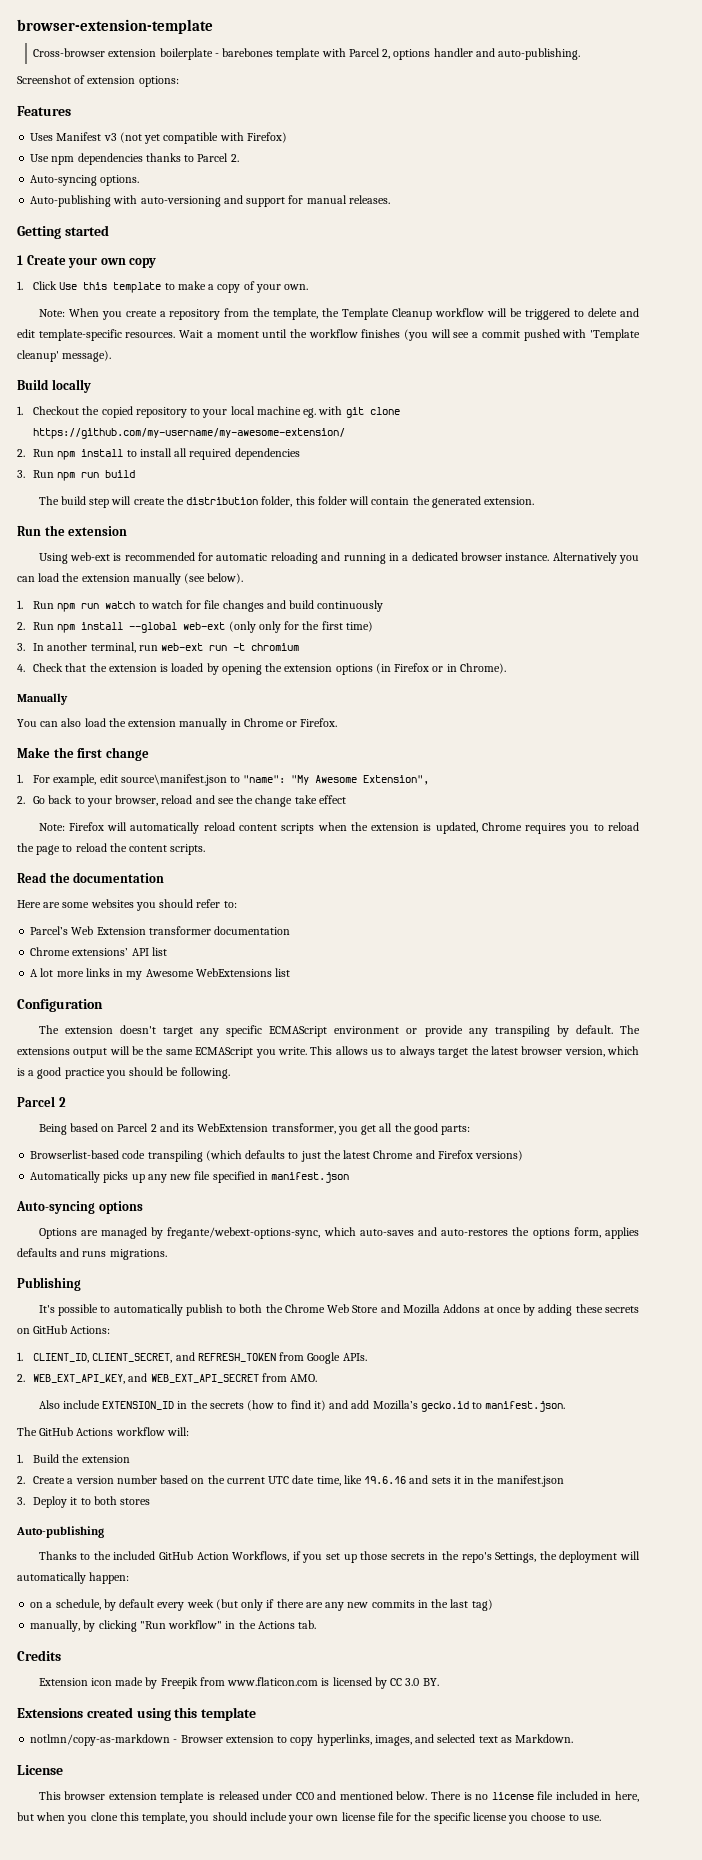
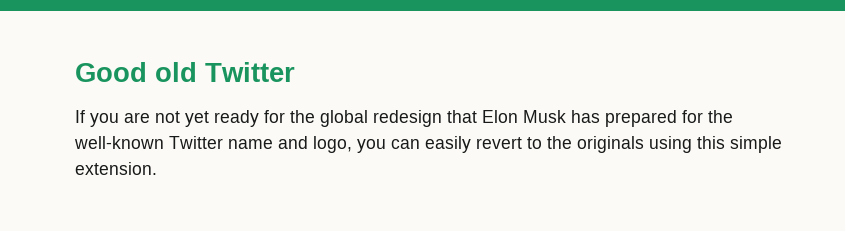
[17,19,213,34] [33,48,581,60] [17,75,179,87] [17,106,71,116] [30,132,287,144] [30,153,239,165] [30,175,140,186] [30,195,390,207] [17,225,109,239] [17,255,157,268] [17,281,309,293] [38,308,640,320] [17,329,640,341] [17,350,112,362] [17,379,91,393] [17,406,400,418] [33,428,346,439] [17,448,300,460] [17,470,136,481] [38,496,535,508] [17,525,128,536] [38,552,639,564] [17,573,244,585] [17,600,384,612] [17,621,373,633] [17,642,300,653] [17,663,506,675] [17,693,68,705] [17,718,338,730] [17,747,149,761] [17,774,430,786] [17,795,346,807] [38,822,639,834] [17,843,206,855] [17,872,165,883] [17,899,237,911] [30,926,291,935] [30,947,167,956] [30,968,291,980] [17,999,103,1012] [38,1025,641,1037] [17,1046,639,1058] [17,1067,230,1079] [17,1096,66,1107] [38,1123,471,1135] [30,1150,524,1162] [30,1171,350,1183] [16,1201,143,1214] [38,1227,639,1239] [17,1248,167,1260] [17,1277,81,1291] [38,1304,639,1316] [17,1325,111,1334] [17,1352,367,1364] [17,1373,318,1384] [38,1400,566,1412] [17,1427,189,1436] [17,1454,130,1463] [17,1475,564,1487] [17,1496,151,1508] [16,1526,104,1538] [38,1551,640,1563] [17,1572,130,1584] [30,1599,493,1611] [30,1620,317,1632] [17,1650,61,1661] [38,1677,439,1689] [17,1707,257,1721] [30,1734,574,1746] [17,1765,63,1775] [38,1791,639,1803] [17,1812,601,1824] browser-extension-template // Cross-browser extension boilerplate - barebones template with Parcel 2, options handler and auto-publishing. // Screenshot of extension options: // Features // Uses Manifest v3 (not yet compatible with Firefox) // Use npm dependencies thanks to Parcel 2. // Auto-syncing options. // Auto-publishing with auto-versioning and support for manual releases. // Getting started // 1 Create your own copy // 1. Click Use this template to make a copy of your own. // Note: When you create a repository from the template, the Template Cleanup workflow will be triggered to delete and edit template-specific resources. Wait a moment until the workflow finishes (you will see a commit pushed with 'Template cleanup' message). // Build locally // 1. Checkout the copied repository to your local machine eg. with git clone https://github.com/my-username/my-awesome-extension/ // 2. Run npm install to install all required dependencies // 3. Run npm run build // The build step will create the distribution folder, this folder will contain the generated extension. // Run the extension // Using web-ext is recommended for automatic reloading and running in a dedicated browser instance. Alternatively you can load the extension manually (see below). // 1. Run npm run watch to watch for file changes and build continuously // 2. Run npm install --global web-ext (only only for the first time) // 3. In another terminal, run web-ext run -t chromium // 4. Check that the extension is loaded by opening the extension options (in Firefox or in Chrome). // Manually // You can also load the extension manually in Chrome or Firefox. // Make the first change // 1. For example, edit source\manifest.json to "name": "My Awesome Extension", // 2. Go back to your browser, reload and see the change take effect // Note: Firefox will automatically reload content scripts when the extension is updated, Chrome requires you to reload the page to reload the content scripts. // Read the documentation // Here are some websites you should refer to: // Parcel’s Web Extension transformer documentation // Chrome extensions’ API list // A lot more links in my Awesome WebExtensions list // Configuration // The extension doesn't target any specific ECMAScript environment or provide any transpiling by default. The extensions output will be the same ECMAScript you write. This allows us to always target the latest browser version, which is a good practice you should be following. // Parcel 2 // Being based on Parcel 2 and its WebExtension transformer, you get all the good parts: // Browserlist-based code transpiling (which defaults to just the latest Chrome and Firefox versions) // Automatically picks up any new file specified in manifest.json // Auto-syncing options // Options are managed by fregante/webext-options-sync, which auto-saves and auto-restores the options form, applies defaults and runs migrations. // Publishing // It's possible to automatically publish to both the Chrome Web Store and Mozilla Addons at once by adding these secrets on GitHub Actions: // 1. CLIENT_ID, CLIENT_SECRET, and REFRESH_TOKEN from Google APIs. // 2. WEB_EXT_API_KEY, and WEB_EXT_API_SECRET from AMO. // Also include EXTENSION_ID in the secrets (how to find it) and add Mozilla’s gecko.id to manifest.json. // The GitHub Actions workflow will: // 1. Build the extension // 2. Create a version number based on the current UTC date time, like 19.6.16 and sets it in the manifest.json // 3. Deploy it to both stores // Auto-publishing // Thanks to the included GitHub Action Workflows, if you set up those secrets in the repo's Settings, the deployment will automatically happen: // on a schedule, by default every week (but only if there are any new commits in the last tag) // manually, by clicking "Run workflow" in the Actions tab. // Credits // Extension icon made by Freepik from www.flaticon.com is licensed by CC 3.0 BY. // Extensions created using this template // notlmn/copy-as-markdown - Browser extension to copy hyperlinks, images, and selected text as Markdown. // License // This browser extension template is released under CC0 and mentioned below. There is no license file included in here, but when you clone this template, you should include your own license file for the specific license you choose to use. -> [75,62,295,82] [75,110,733,127] [74,136,782,153] [75,162,157,175] Good old Twitter // If you are not yet ready for the global redesign that Elon Musk has prepared for the well-known Twitter name and logo, you can easily revert to the originals using this simple extension.

